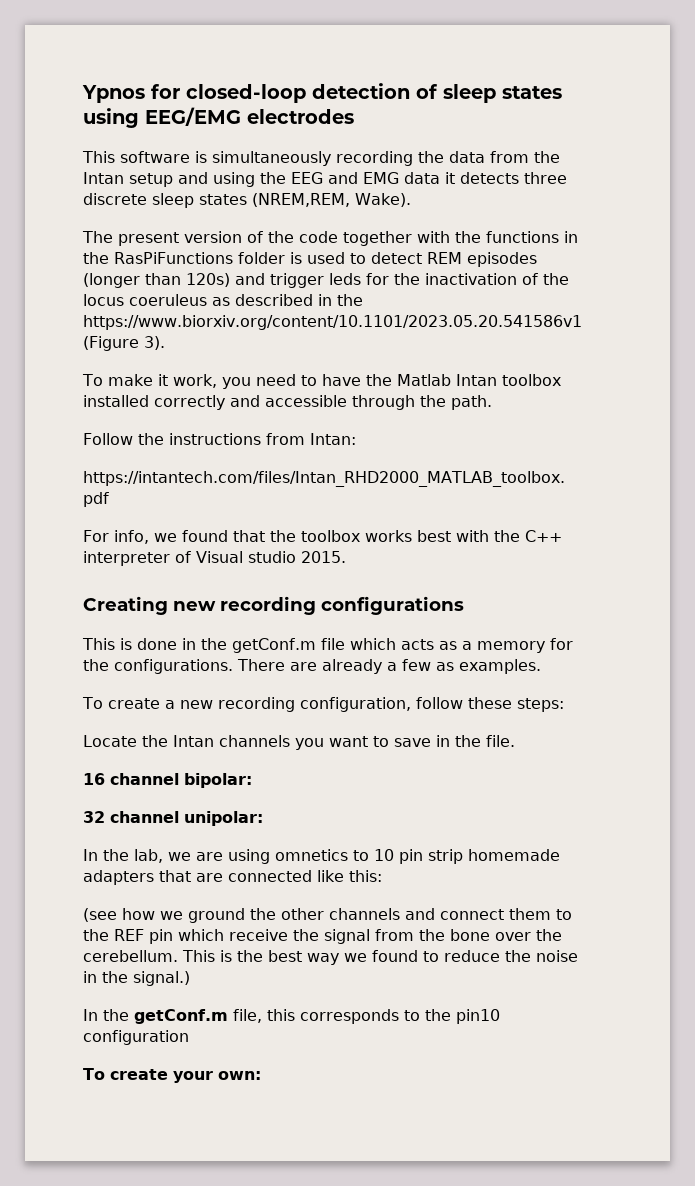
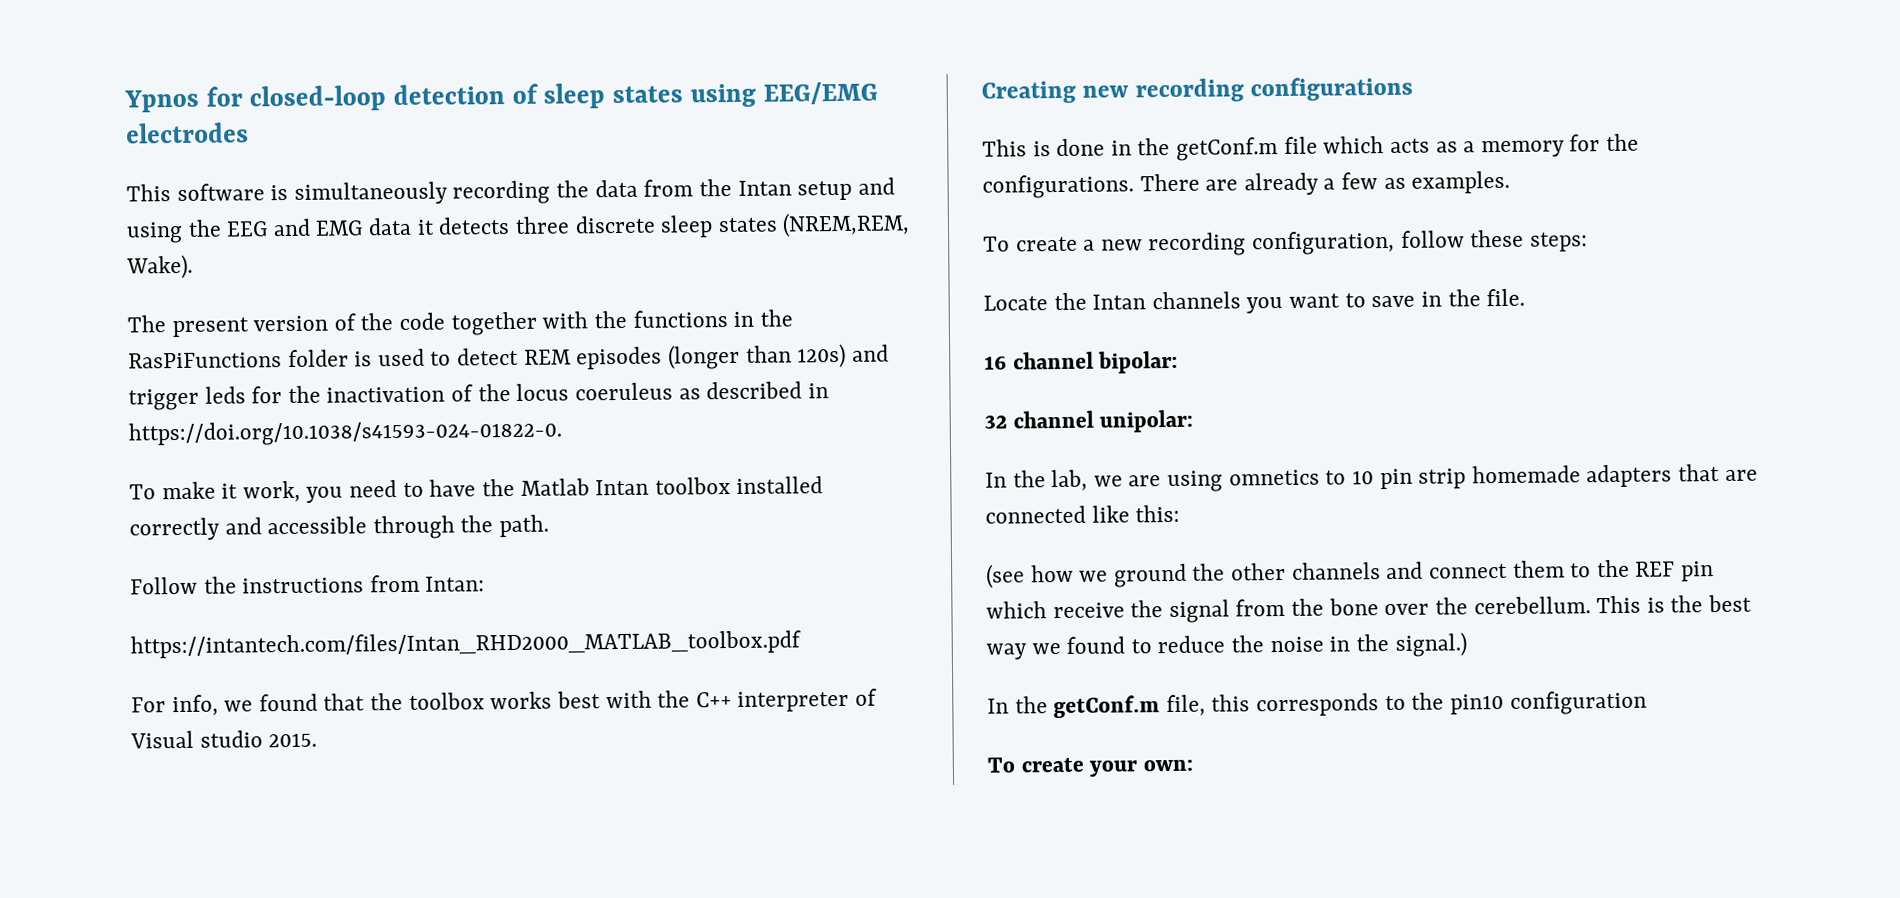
[337,294,363,306] [83,315,582,330] [83,336,165,351] the https://www.biorxiv.org/content/10.1101/2023.05.20.541586v1 (Figure 3). -> [128,419,562,447] https://doi.org/10.1038/s41593-024-01822-0.

